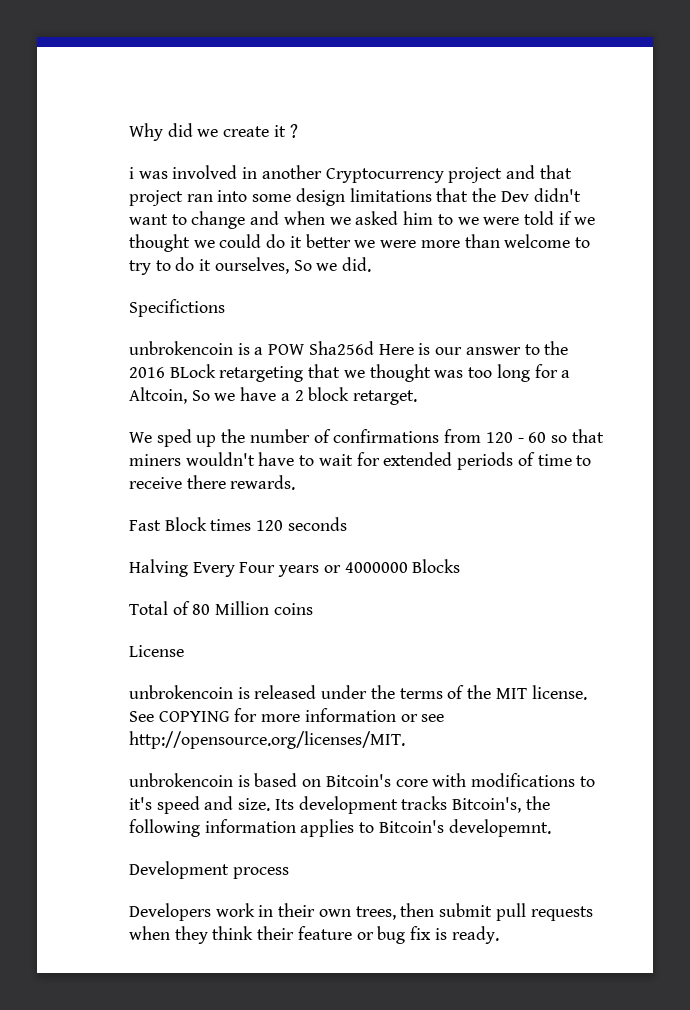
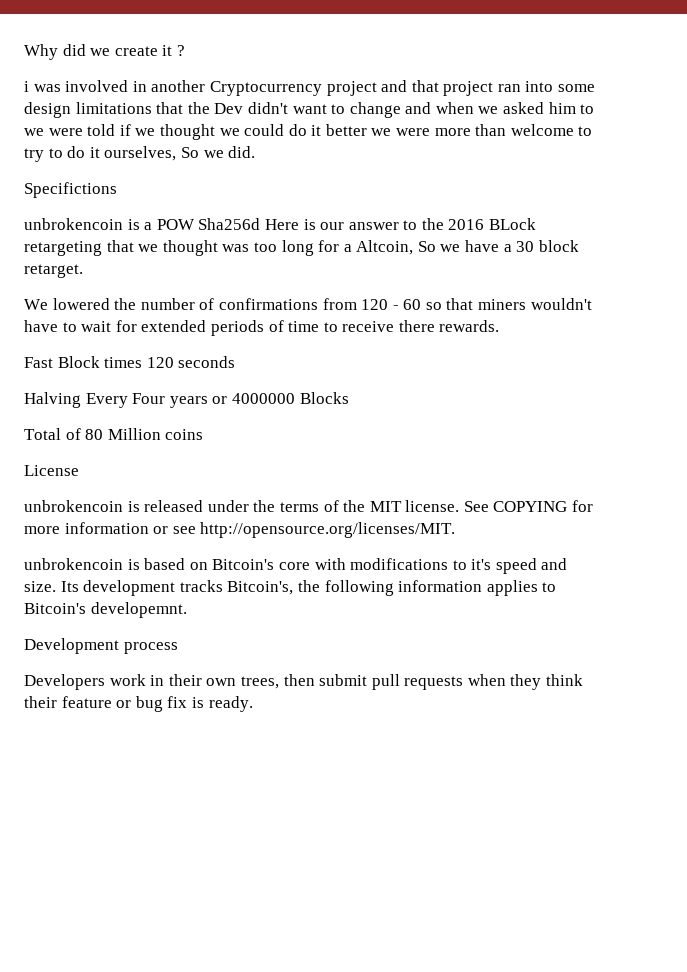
[294,390,304,401] 2 -> [516,241,535,252] 30
[156,429,217,447] sped up -> [52,298,110,310] lowered

